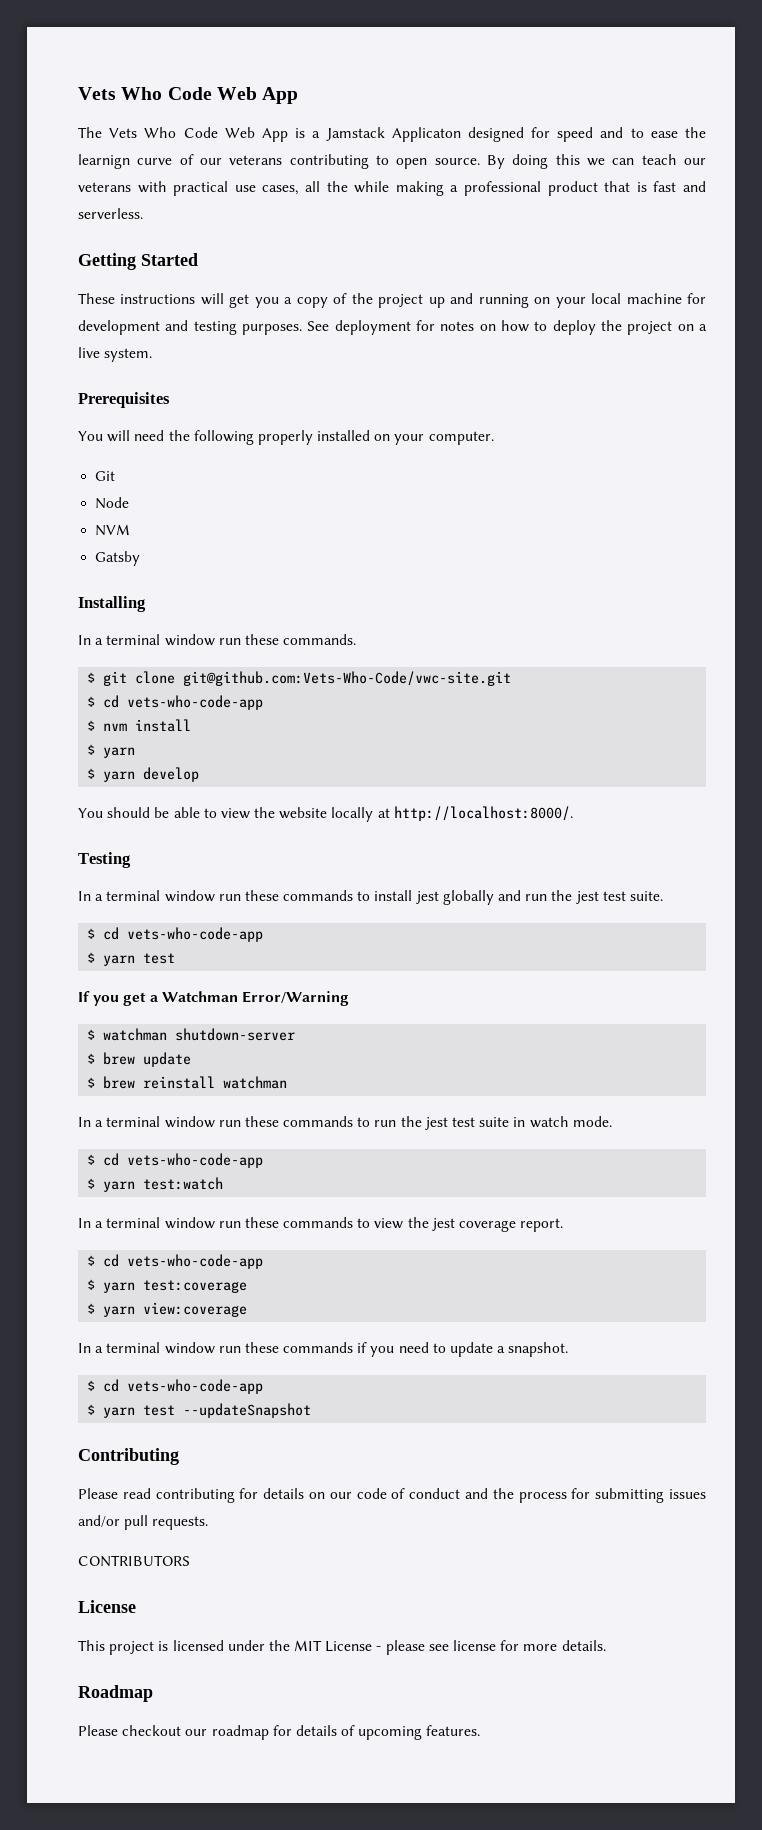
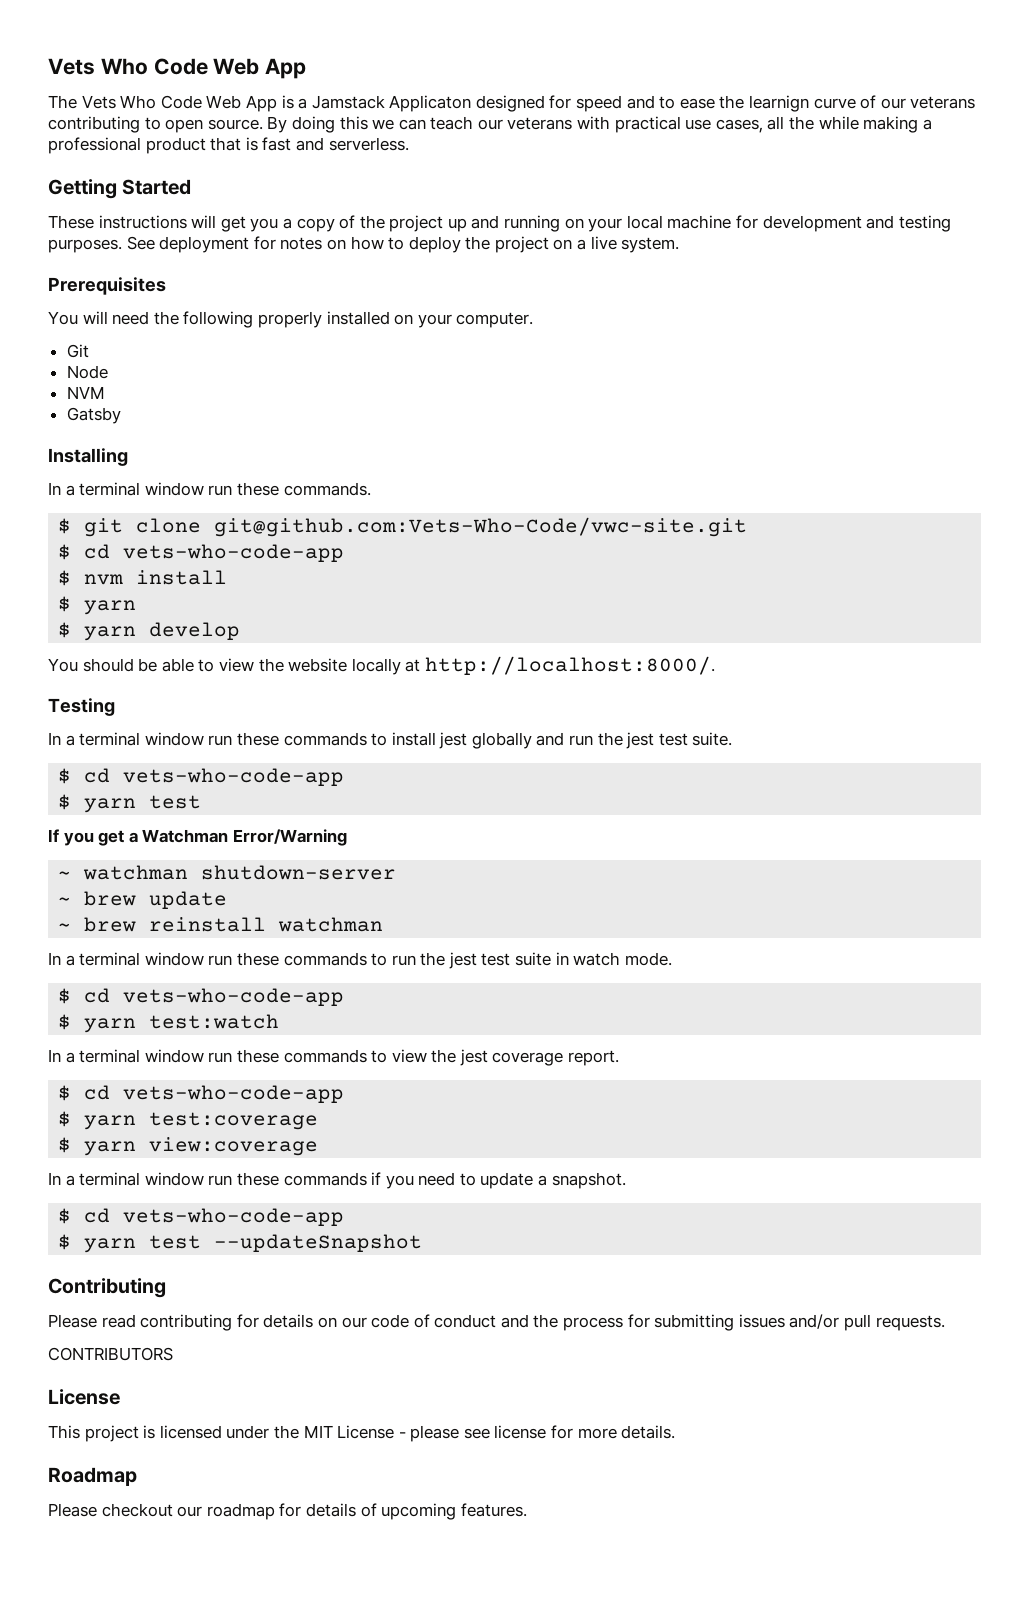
[87,1029,96,1040] $ -> [58,871,72,879] ~
[87,1053,96,1064] $ -> [58,897,72,905] ~
[87,1077,96,1088] $ -> [58,923,72,931] ~

